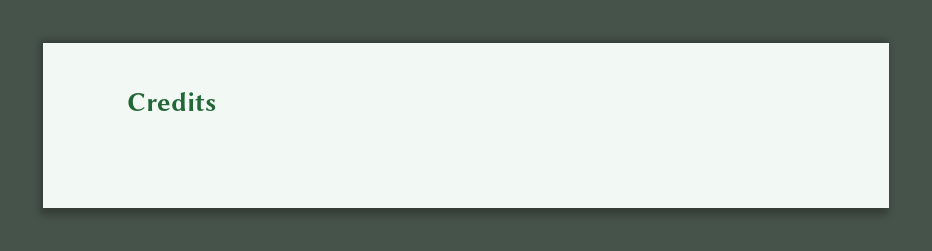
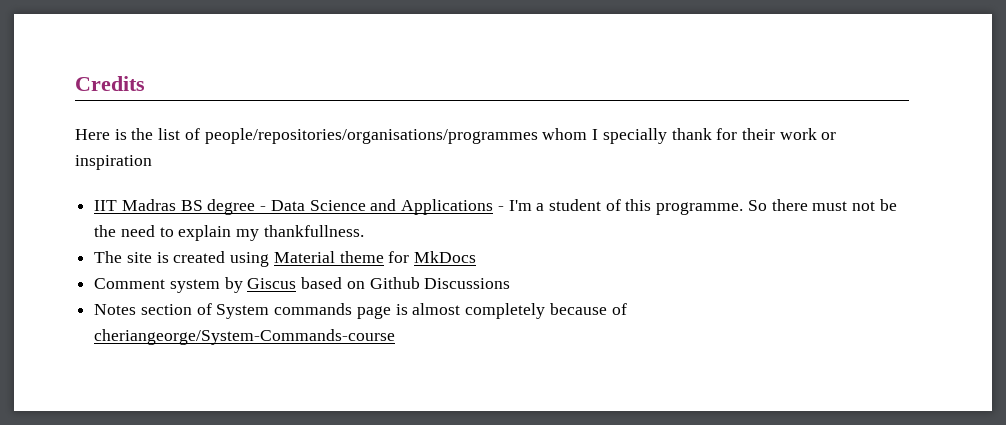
(216, 101) none -> [75,128,837,144] [75,155,152,170] [94,199,897,215] [94,225,364,241] [94,251,477,267] [94,277,511,293] [94,303,627,319] [94,329,396,345] // Here is the list of people/repositories/organisations/programmes whom I specially thank for their work or inspiration // IIT Madras BS degree - Data Science and Applications - I'm a student of this programme. So there must not be the need to explain my thankfullness. // The site is created using Material theme for MkDocs // Comment system by Giscus based on Github Discussions // Notes section of System commands page is almost completely because of cheriangeorge/System-Commands-course

